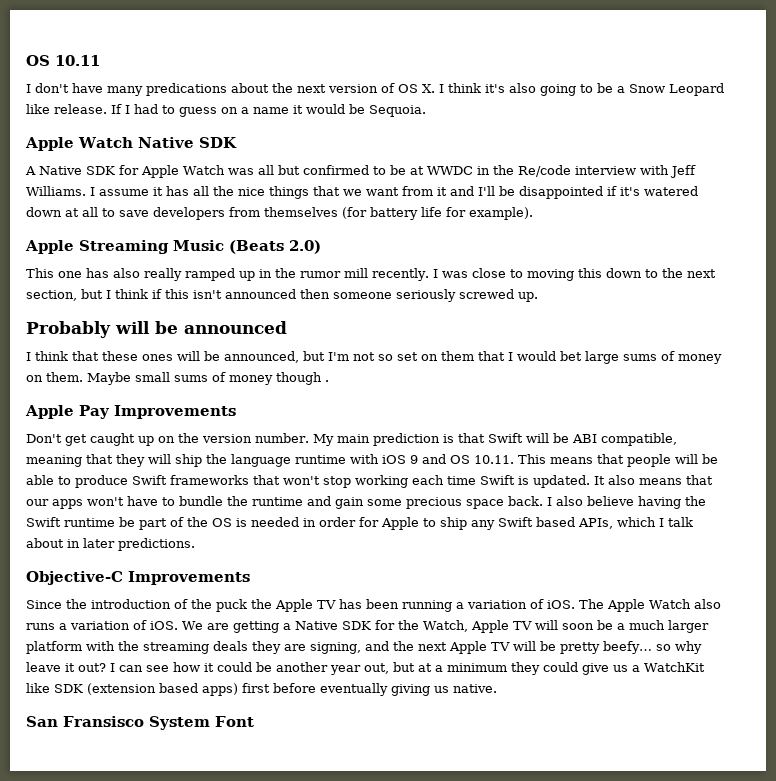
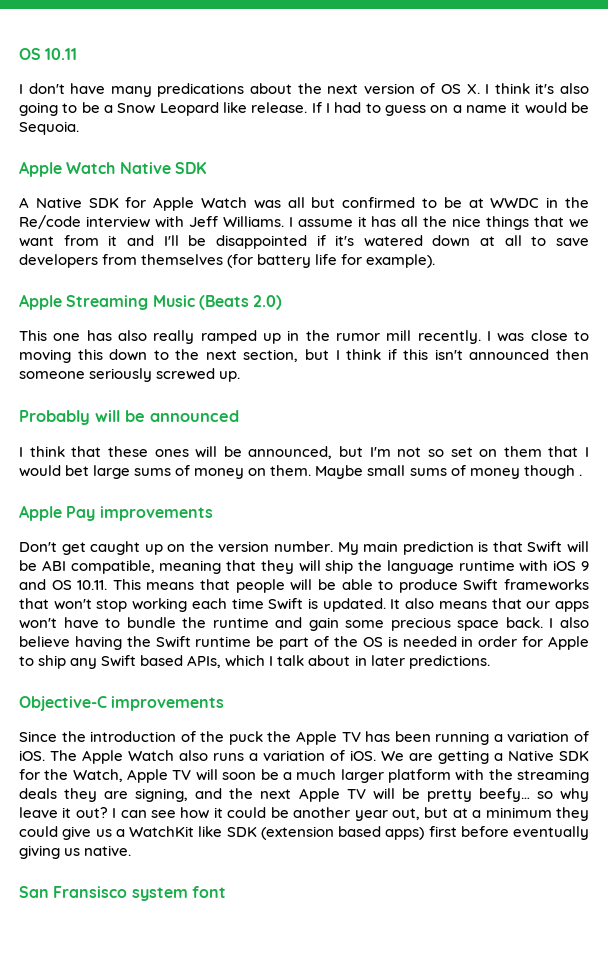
[114,405,236,419] Improvements -> [99,506,213,521] improvements
[128,571,250,585] Improvements -> [111,696,225,711] improvements
[149,716,254,730] System Font -> [131,886,226,901] system font

